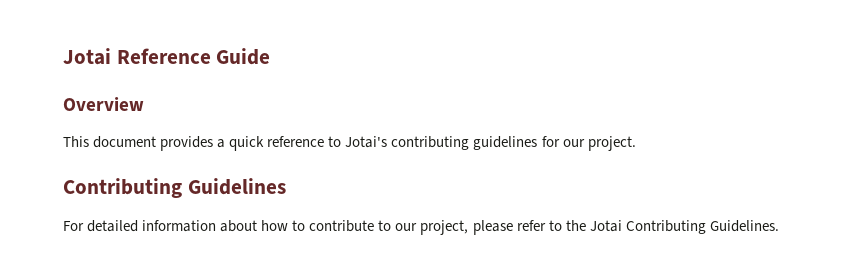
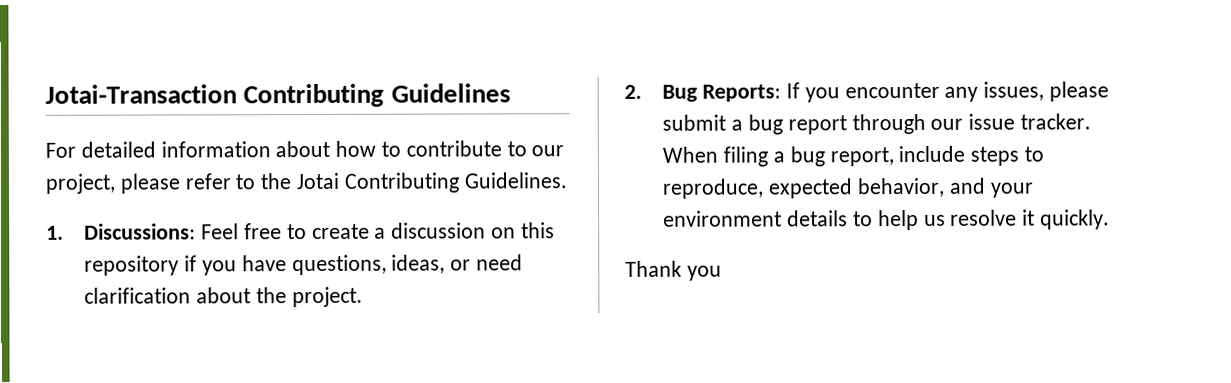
[63,48,271,65] [63,97,144,111] [63,136,636,151] Jotai Reference Guide // Overview // This document provides a quick reference to Jotai's contributing guidelines for our project. // -> [45,84,237,104] Jotai-Transaction
(779, 226) none -> [46,222,555,240] [84,254,523,276] [84,286,363,308] [624,81,1109,103] [662,113,1091,135] [662,145,1044,167] [662,177,1034,199] [663,209,1110,231] [625,260,722,281] // 1. Discussions: Feel free to create a discussion on this repository if you have questions, ideas, or need clarification about the project. // 2. Bug Reports: If you encounter any issues, please submit a bug report through our issue tracker. When filing a bug report, include steps to reproduce, expected behavior, and your environment details to help us resolve it quickly. // Thank you

